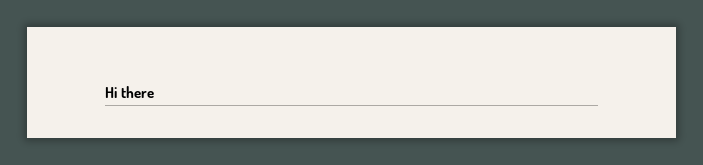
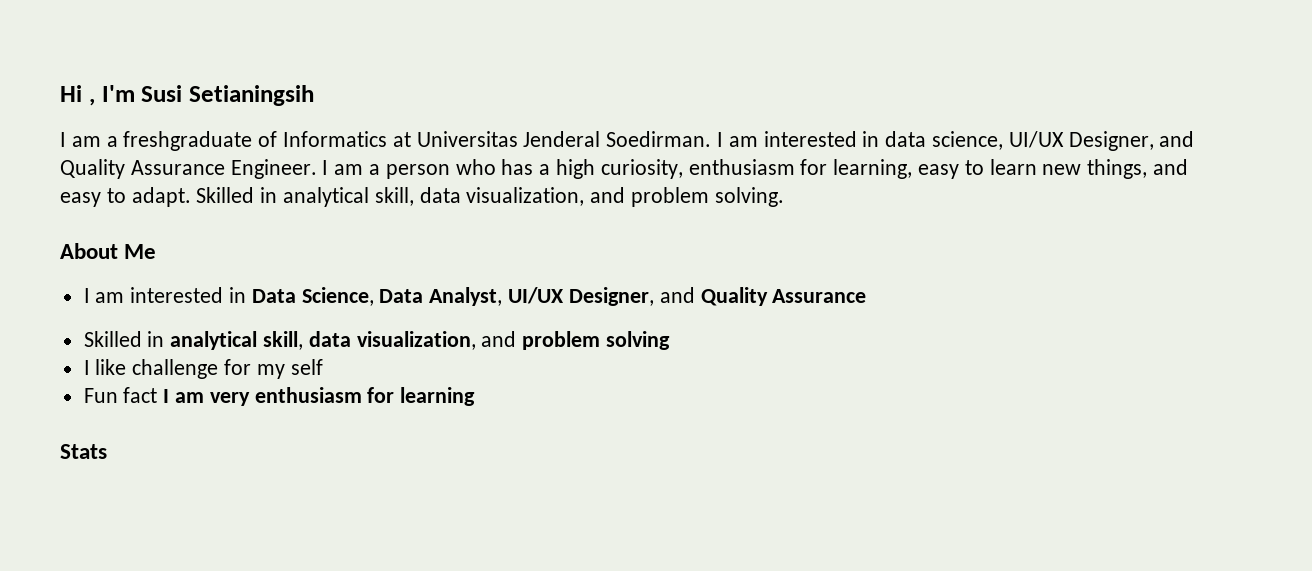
[121,86,155,98] there -> [88,85,314,106] [60,131,1195,151] [60,159,1189,179] [60,187,784,207] [60,243,157,259] [83,287,867,306] [83,331,671,350] [83,359,323,379] [83,387,476,406] [60,444,107,459] , I'm Susi Setianingsih // I am a freshgraduate of Informatics at Universitas Jenderal Soedirman. I am interested in data science, UI/UX Designer, and Quality Assurance Engineer. I am a person who has a high curiosity, enthusiasm for learning, easy to learn new things, and easy to adapt. Skilled in analytical skill, data visualization, and problem solving. // About Me // I am interested in Data Science, Data Analyst, UI/UX Designer, and Quality Assurance // Skilled in analytical skill, data visualization, and problem solving // I like challenge for my self // Fun fact I am very enthusiasm for learning // Stats

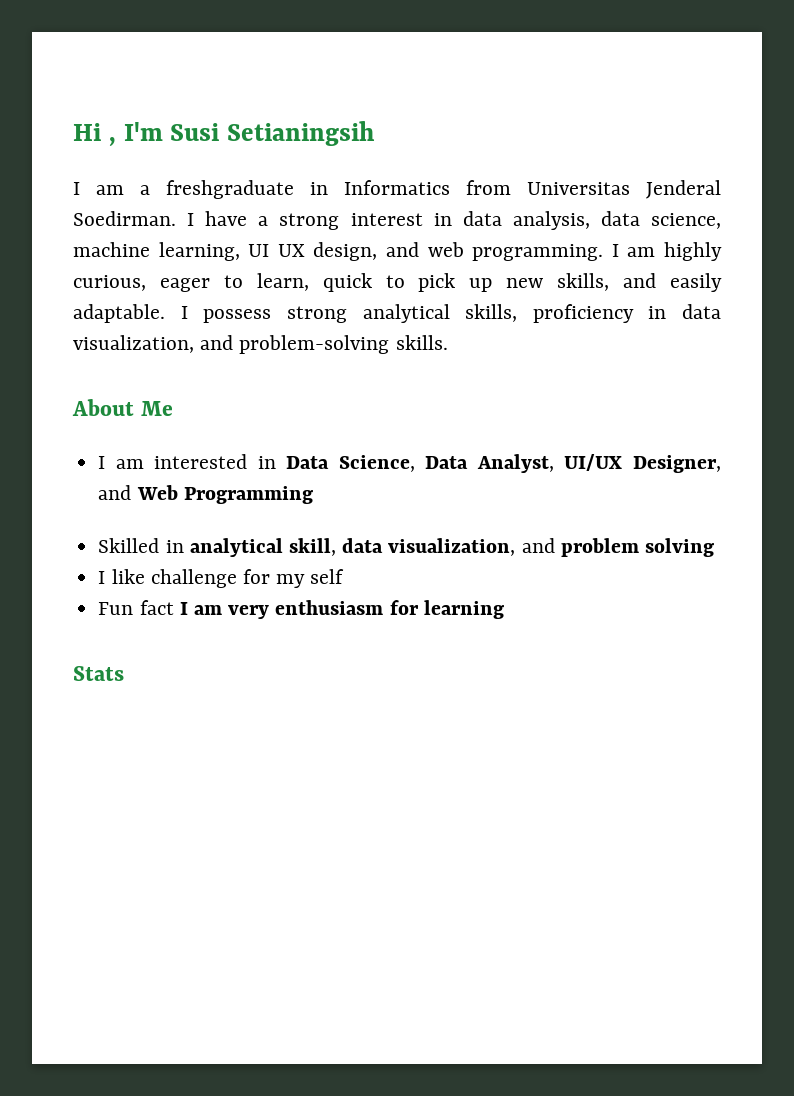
[258,131,411,147] of Informatics at -> [310,180,511,195] in Informatics from
[728,131,1195,151] [60,159,1189,179] [60,187,784,207] am interested in data science, UI/UX Designer, and Quality Assurance Engineer. I am a person who has a high curiosity, enthusiasm for learning, easy to learn new things, and easy to adapt. Skilled in analytical skill, data visualization, and problem solving. -> [205,211,722,230] [73,242,723,261] [73,273,722,292] [73,304,721,323] [73,335,448,354] have a strong interest in data analysis, data science, machine learning, UI UX design, and web programming. I am highly curious, eager to learn, quick to pick up new skills, and easily adaptable. I possess strong analytical skills, proficiency in data visualization, and problem-solving skills.
[700,287,867,306] Quality Assurance -> [136,485,313,504] Web Programming

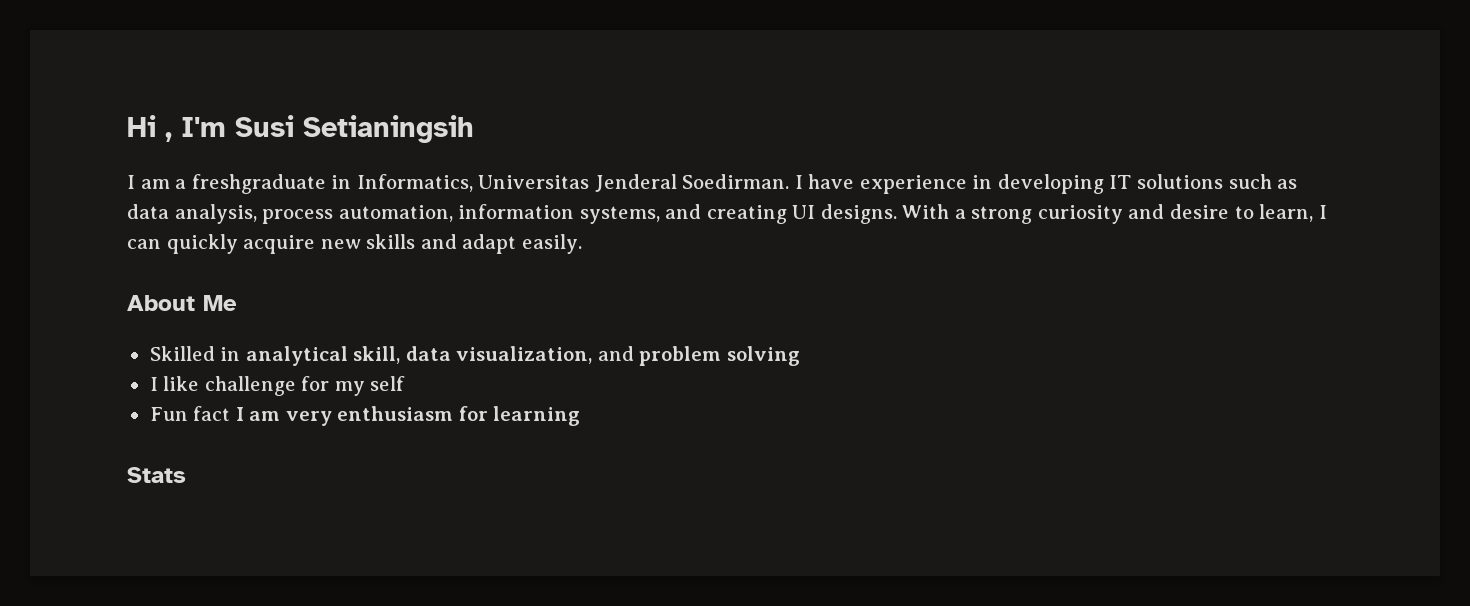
[343,180,511,195] Informatics from -> [356,174,473,192] Informatics,
[258,211,722,230] [73,242,723,261] [73,273,722,292] [73,304,721,323] [73,335,448,354] [72,399,173,416] [98,454,722,473] [98,485,313,504] a strong interest in data analysis, data science, machine learning, UI UX design, and web programming. I am highly curious, eager to learn, quick to pick up new skills, and easily adaptable. I possess strong analytical skills, proficiency in data visualization, and problem-solving skills. // About Me // I am interested in Data Science, Data Analyst, UI/UX Designer, and Web Programming -> [859,174,1298,194] [127,204,1327,224] [127,234,582,254] [127,295,237,311] experience in developing IT solutions such as data analysis, process automation, information systems, and creating UI designs. With a strong curiosity and desire to learn, I can quickly acquire new skills and adapt easily. // About Me

